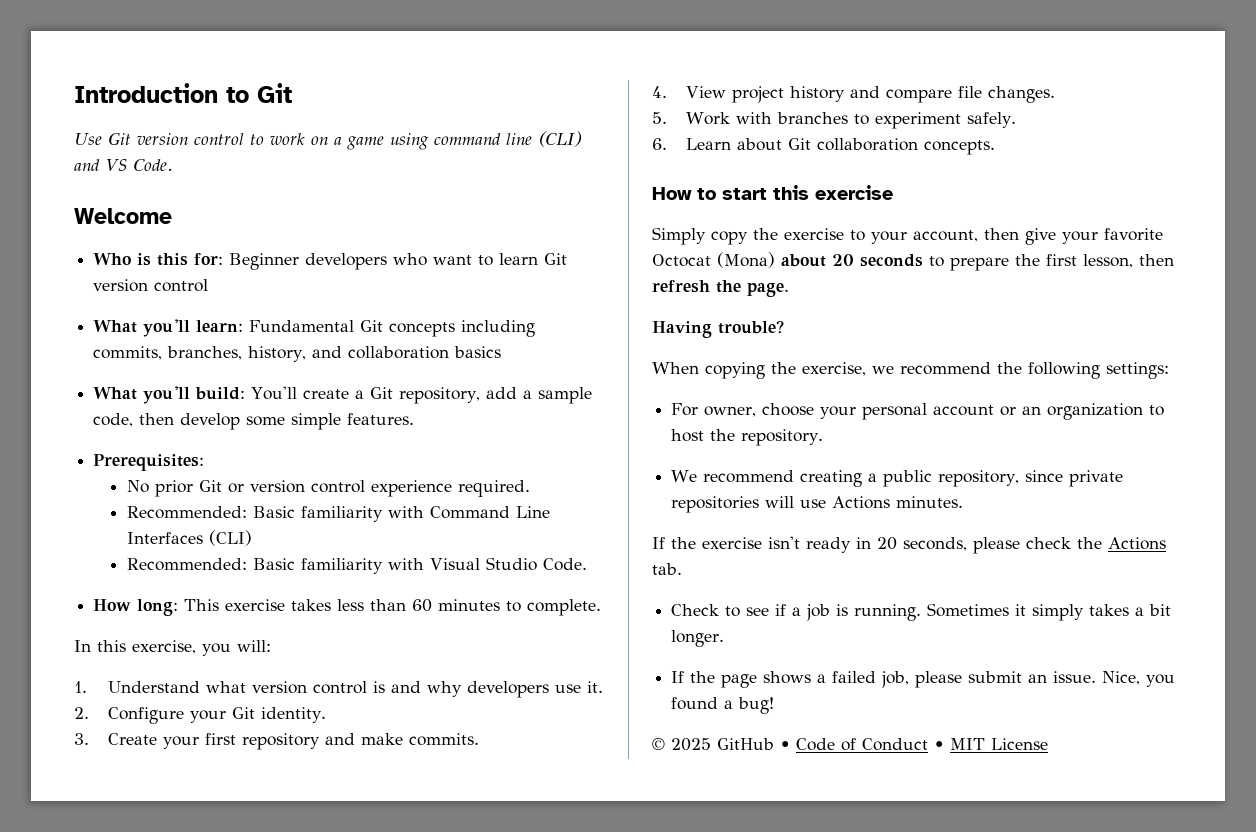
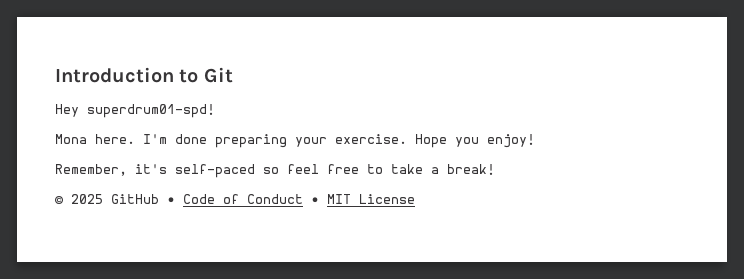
[74,131,582,150] [74,159,173,171] [74,208,172,224] [93,253,568,270] [93,279,209,292] [93,319,536,337] [93,346,502,362] [93,386,593,404] [93,413,415,430] [93,454,205,471] [127,480,531,497] [127,506,551,522] [127,530,253,546] [127,557,588,574] [93,599,602,616] [74,640,271,656] [74,681,603,698] [74,707,326,724] [74,733,479,750] [652,86,1055,103] [652,112,1016,129] [652,138,995,155] [652,185,893,200] [652,227,1163,245] [652,252,1174,271] [652,280,789,297] [652,320,784,338] [652,362,1169,379] [671,403,1165,420] [671,429,824,446] [671,470,1124,487] [671,496,964,513] [652,536,1166,554] [652,563,682,575] [671,603,1172,621] [671,630,725,647] [671,671,1176,688] [671,697,775,714] Use Git version control to work on a game using command line (CLI) and VS Code. // Welcome // Who is this for: Beginner developers who want to learn Git version control // What you'll learn: Fundamental Git concepts including commits, branches, history, and collaboration basics // What you'll build: You'll create a Git repository, add a sample code, then develop some simple features. // Prerequisites: // No prior Git or version control experience required. // Recommended: Basic familiarity with Command Line Interfaces (CLI) // Recommended: Basic familiarity with Visual Studio Code. // How long: This exercise takes less than 60 minutes to complete. // In this exercise, you will: // 1. Understand what version control is and why developers use it. // 2. Configure your Git identity. // 3. Create your first repository and make commits. // 4. View project history and compare file changes. // 5. Work with branches to experiment safely. // 6. Learn about Git collaboration concepts. // How to start this exercise // Simply copy the exercise to your account, then give your favorite Octocat (Mona) about 20 seconds to prepare the first lesson, then refresh the page. // Having trouble? // When copying the exercise, we recommend the following settings: // For owner, choose your personal account or an organization to host the repository. // We recommend creating a public repository, since private repositories will use Actions minutes. // If the exercise isn't ready in 20 seconds, please check the Actions tab. // Check to see if a job is running. Sometimes it simply takes a bit longer. // If the page shows a failed job, please submit an issue. Nice, you found a bug! -> [55,104,215,118] [55,134,535,148] [55,164,495,178] Hey superdrum01-spd! // Mona here. I'm done preparing your exercise. Hope you enjoy! // Remember, it's self-paced so feel free to take a break!

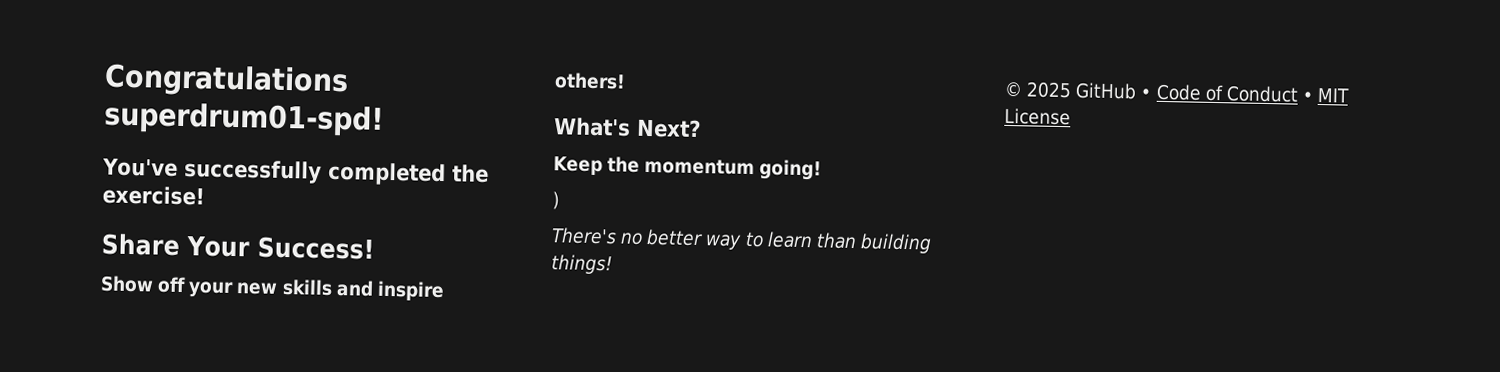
[55,67,233,83] [55,104,215,118] [55,134,535,148] [55,164,495,178] Introduction to Git // Hey superdrum01-spd! // Mona here. I'm done preparing your exercise. Hope you enjoy! // Remember, it's self-paced so feel free to take a break! -> [104,63,349,99] [103,101,384,137] [102,157,489,187] [102,185,205,206] [101,233,375,260] [100,275,445,302] [554,72,626,90] [553,117,701,139] [553,156,823,181] [552,191,560,210] [551,227,932,254] [551,254,613,275] Congratulations superdrum01-spd! // You've successfully completed the exercise! // Share Your Success! // Show off your new skills and inspire others! // What's Next? // Keep the momentum going! // ) // There's no better way to learn than building things!

